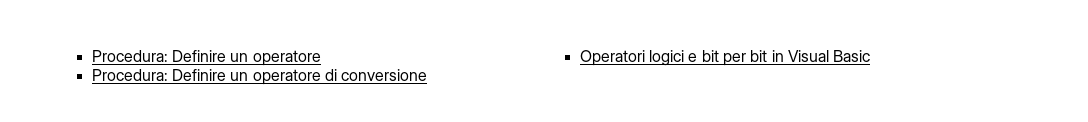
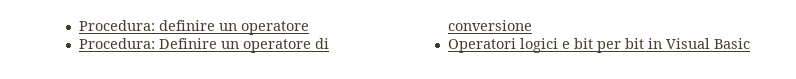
[91,50,226,62] Procedura: Definire -> [78,20,215,31] Procedura: definire

